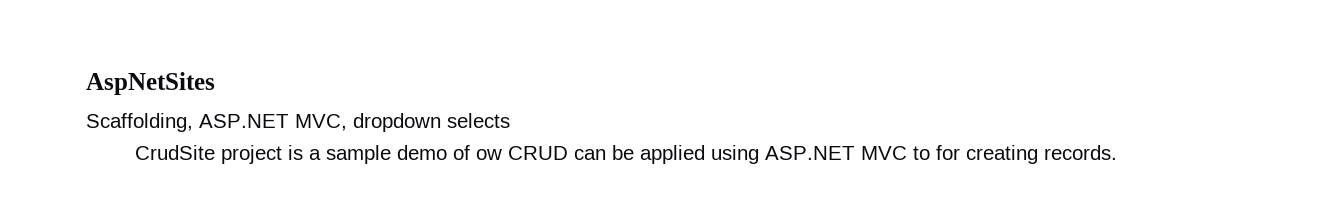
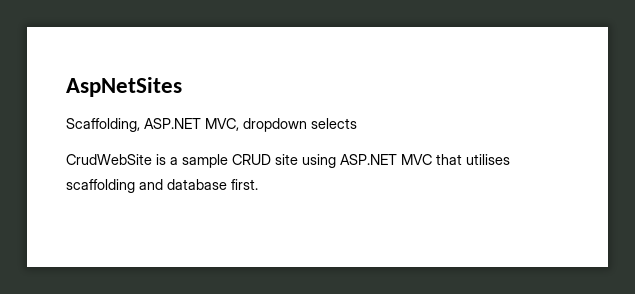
[135,145,283,164] CrudSite project -> [66,154,152,165] CrudWebSite
[397,145,1118,164] demo of ow CRUD can be applied using ASP.NET MVC to for creating records. -> [232,154,510,168] [66,179,258,193] CRUD site using ASP.NET MVC that utilises scaffolding and database first.

